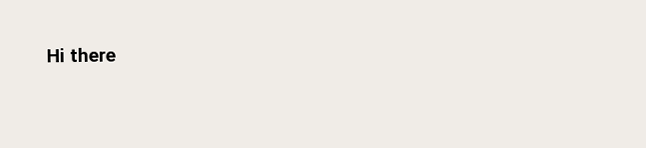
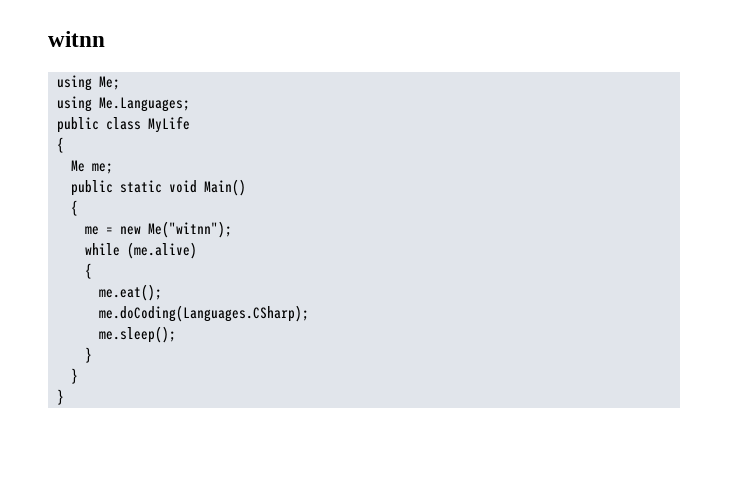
[46,47,117,63] Hi there -> [48,31,105,47] [57,75,121,91] [57,96,191,112] [57,116,191,133] [57,137,65,153] [71,160,114,174] [71,179,247,196] [71,200,79,216] [85,221,233,238] [85,242,198,259] [85,263,93,279] [99,284,163,301] [99,305,310,322] [99,326,177,343] [85,347,93,363] [71,368,79,384] [57,389,65,405] witnn // using Me; // using Me.Languages; // public class MyLife // { // Me me; // public static void Main() // { // me = new Me("witnn"); // while (me.alive) // { // me.eat(); // me.doCoding(Languages.CSharp); // me.sleep(); // } // } // }

